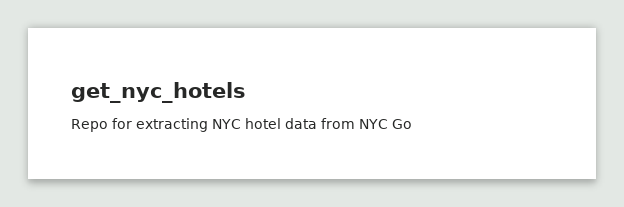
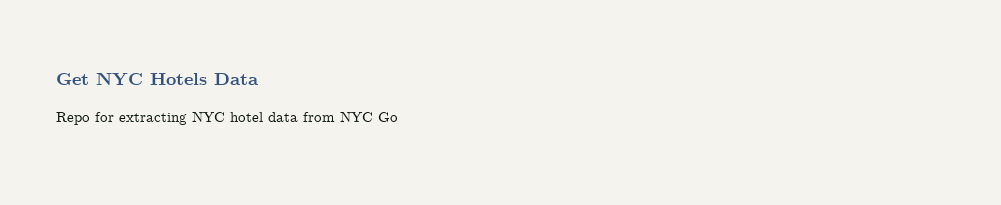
[71,82,246,103] get_nyc_hotels -> [56,72,259,86] Get NYC Hotels Data

